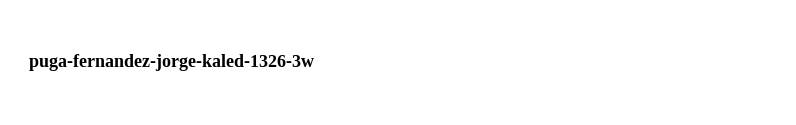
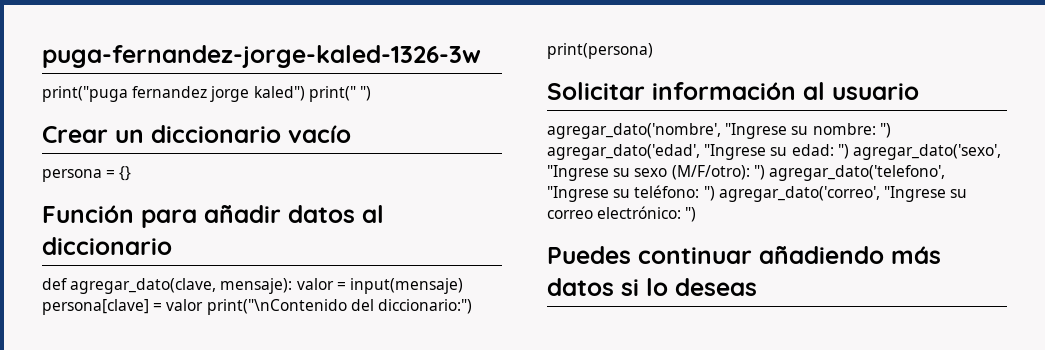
(314, 62) none -> [42,86,371,102] [42,125,351,143] [42,166,132,182] [42,205,384,228] [42,237,172,255] [42,278,463,294] [42,299,472,315] [547,43,653,59] [547,82,919,100] [547,123,891,139] [547,144,1001,160] [547,165,945,181] [547,185,968,202] [547,206,697,222] [547,246,941,264] [547,278,757,296] // print("puga fernandez jorge kaled") print(" ") // Crear un diccionario vacío // persona = {} // Función para añadir datos al diccionario // def agregar_dato(clave, mensaje): valor = input(mensaje) persona[clave] = valor print("\nContenido del diccionario:") print(persona) // Solicitar información al usuario // agregar_dato('nombre', "Ingrese su nombre: ") agregar_dato('edad', "Ingrese su edad: ") agregar_dato('sexo', "Ingrese su sexo (M/F/otro): ") agregar_dato('telefono', "Ingrese su teléfono: ") agregar_dato('correo', "Ingrese su correo electrónico: ") // Puedes continuar añadiendo más datos si lo deseas

